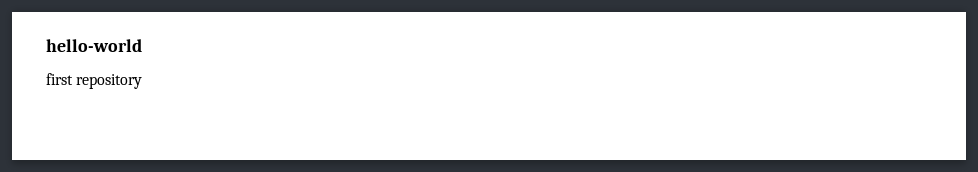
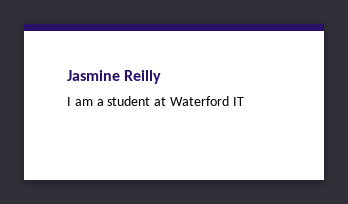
[46,39,142,52] [46,73,143,89] hello-world // first repository -> [67,70,162,84] [67,96,244,106] Jasmine Reilly // I am a student at Waterford IT

